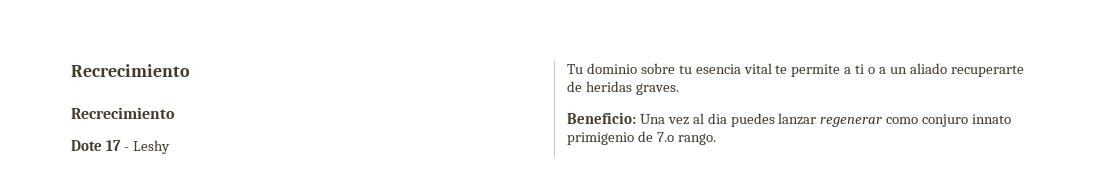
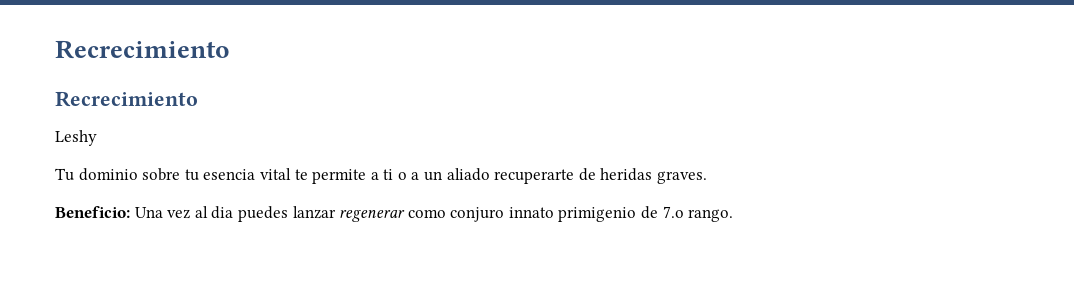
[71,140,129,151] Dote 17 - -> (198, 99) none

